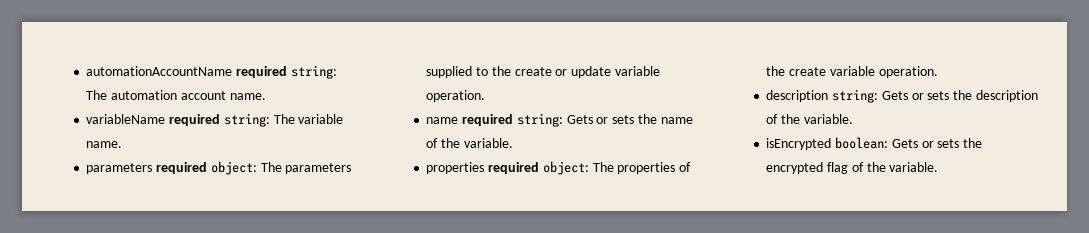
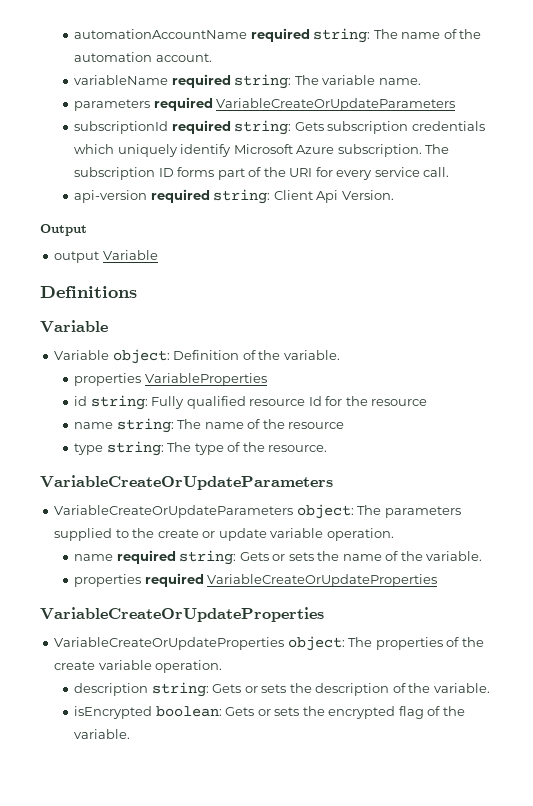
[111,90,266,100] automation account name. -> [401,29,482,39] [74,52,212,62] name of the automation account.
(208, 168) none -> [216,98,456,111] [74,120,485,135] [74,144,450,157] [74,167,450,180] [74,189,394,204] [40,224,87,236] [54,250,158,263] [40,286,137,298] [40,320,108,333] [54,349,340,364] [74,373,267,386] [74,395,428,410] [74,418,345,433] [74,441,328,456] [40,475,333,490] [54,505,294,518] VariableCreateOrUpdateParameters // subscriptionId required string: Gets subscription credentials which uniquely identify Microsoft Azure subscription. The subscription ID forms part of the URI for every service call. // api-version required string: Client Api Version. // Output // output Variable // Definitions // Variable // Variable object: Definition of the variable. // properties VariableProperties // id string: Fully qualified resource Id for the resource // name string: The name of the resource // type string: The type of the resource. // VariableCreateOrUpdateParameters // VariableCreateOrUpdateParameters
(540, 168) none -> [207,574,438,587] [40,607,324,622] [54,637,285,650] VariableCreateOrUpdateProperties // VariableCreateOrUpdateProperties // VariableCreateOrUpdateProperties

